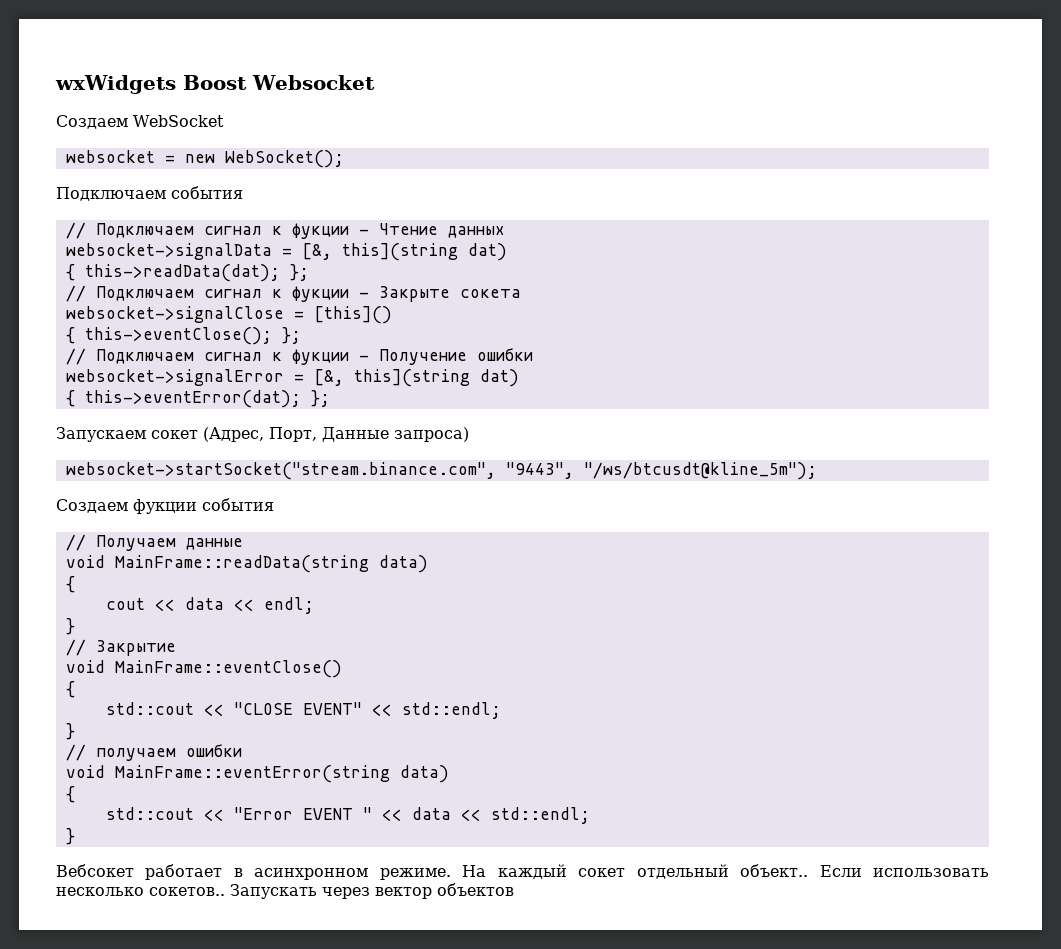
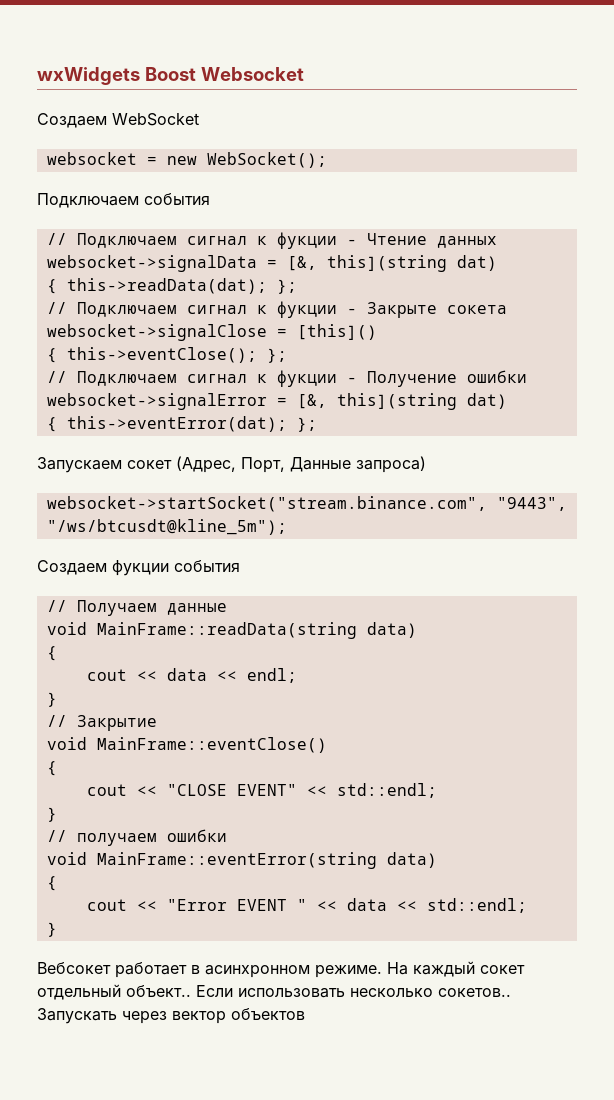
[105,702,194,715] std::cout -> [86,784,127,796] cout
[105,807,194,820] std::cout -> [86,899,127,911] cout

